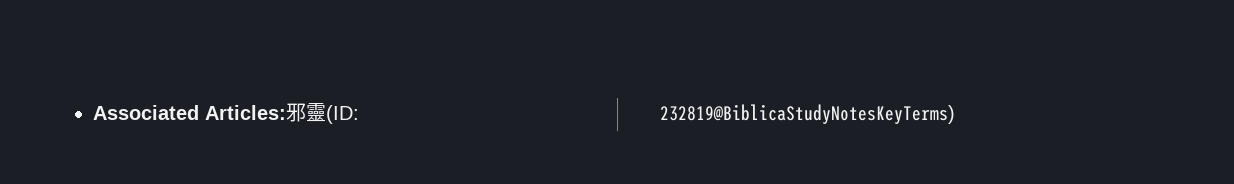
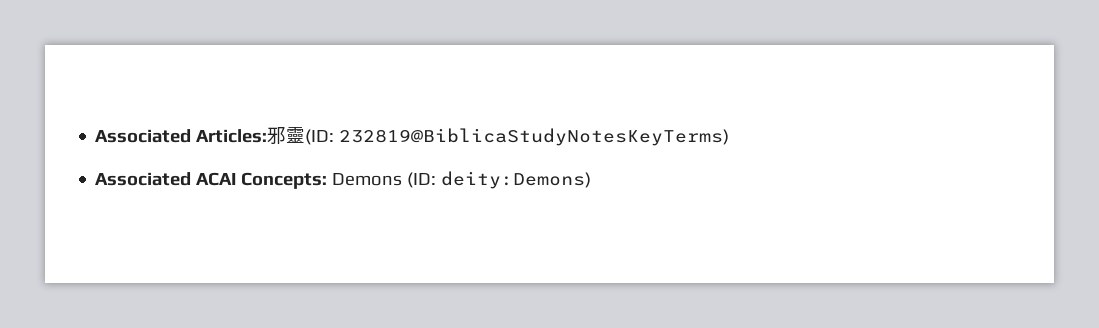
(955, 114) none -> [95,171,592,189] // Associated ACAI Concepts: Demons (ID: deity:Demons)

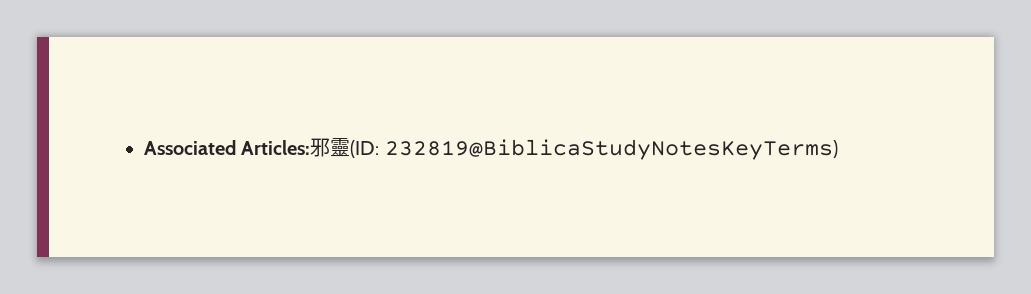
[95,171,592,189] // Associated ACAI Concepts: Demons (ID: deity:Demons) -> (838, 149) none

